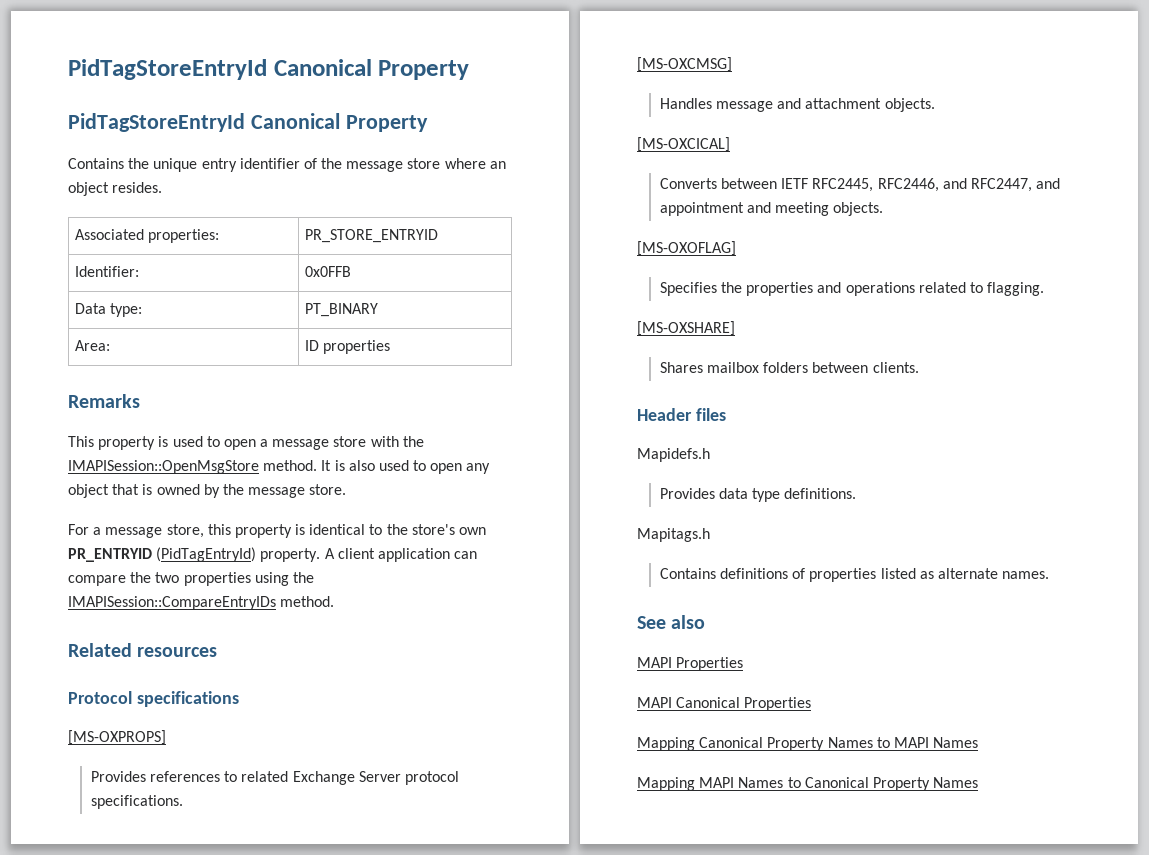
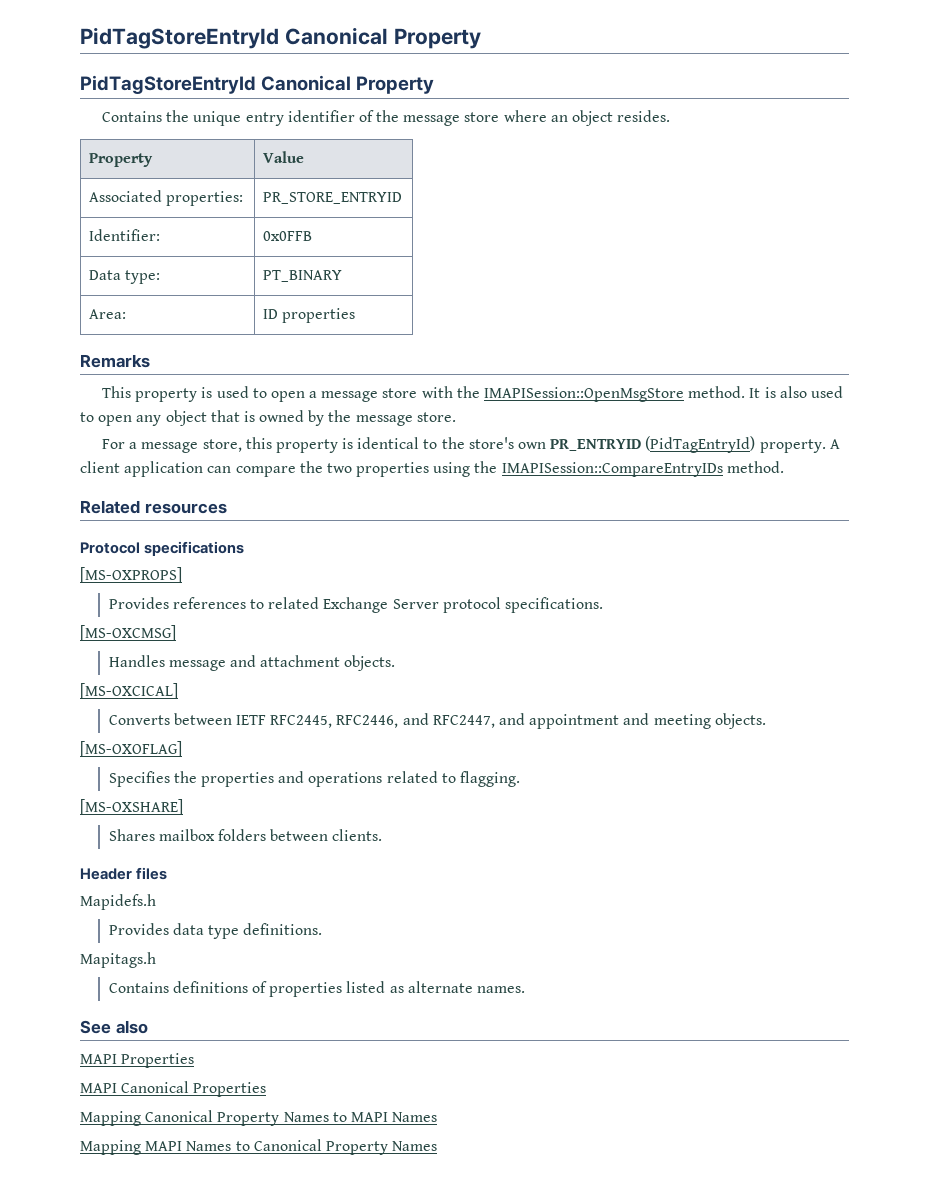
(163, 187) none -> [89,153,154,167] [263,151,305,163] // Property | Value

